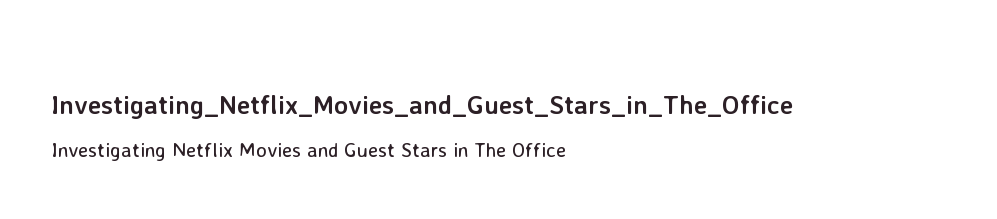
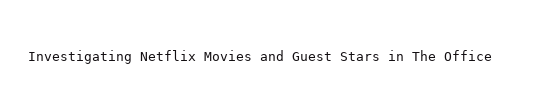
[51,95,793,119] Investigating_Netflix_Movies_and_Guest_Stars_in_The_Office // -> (28, 57) none

